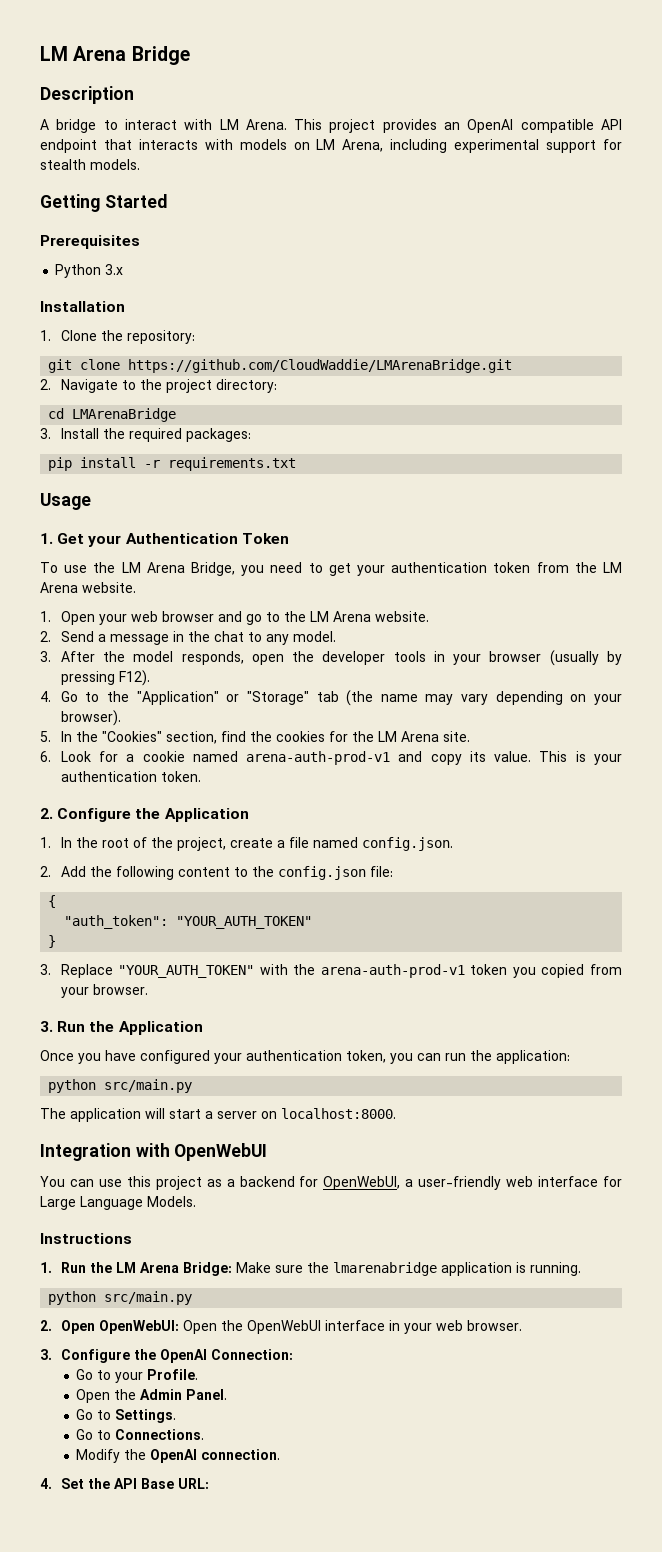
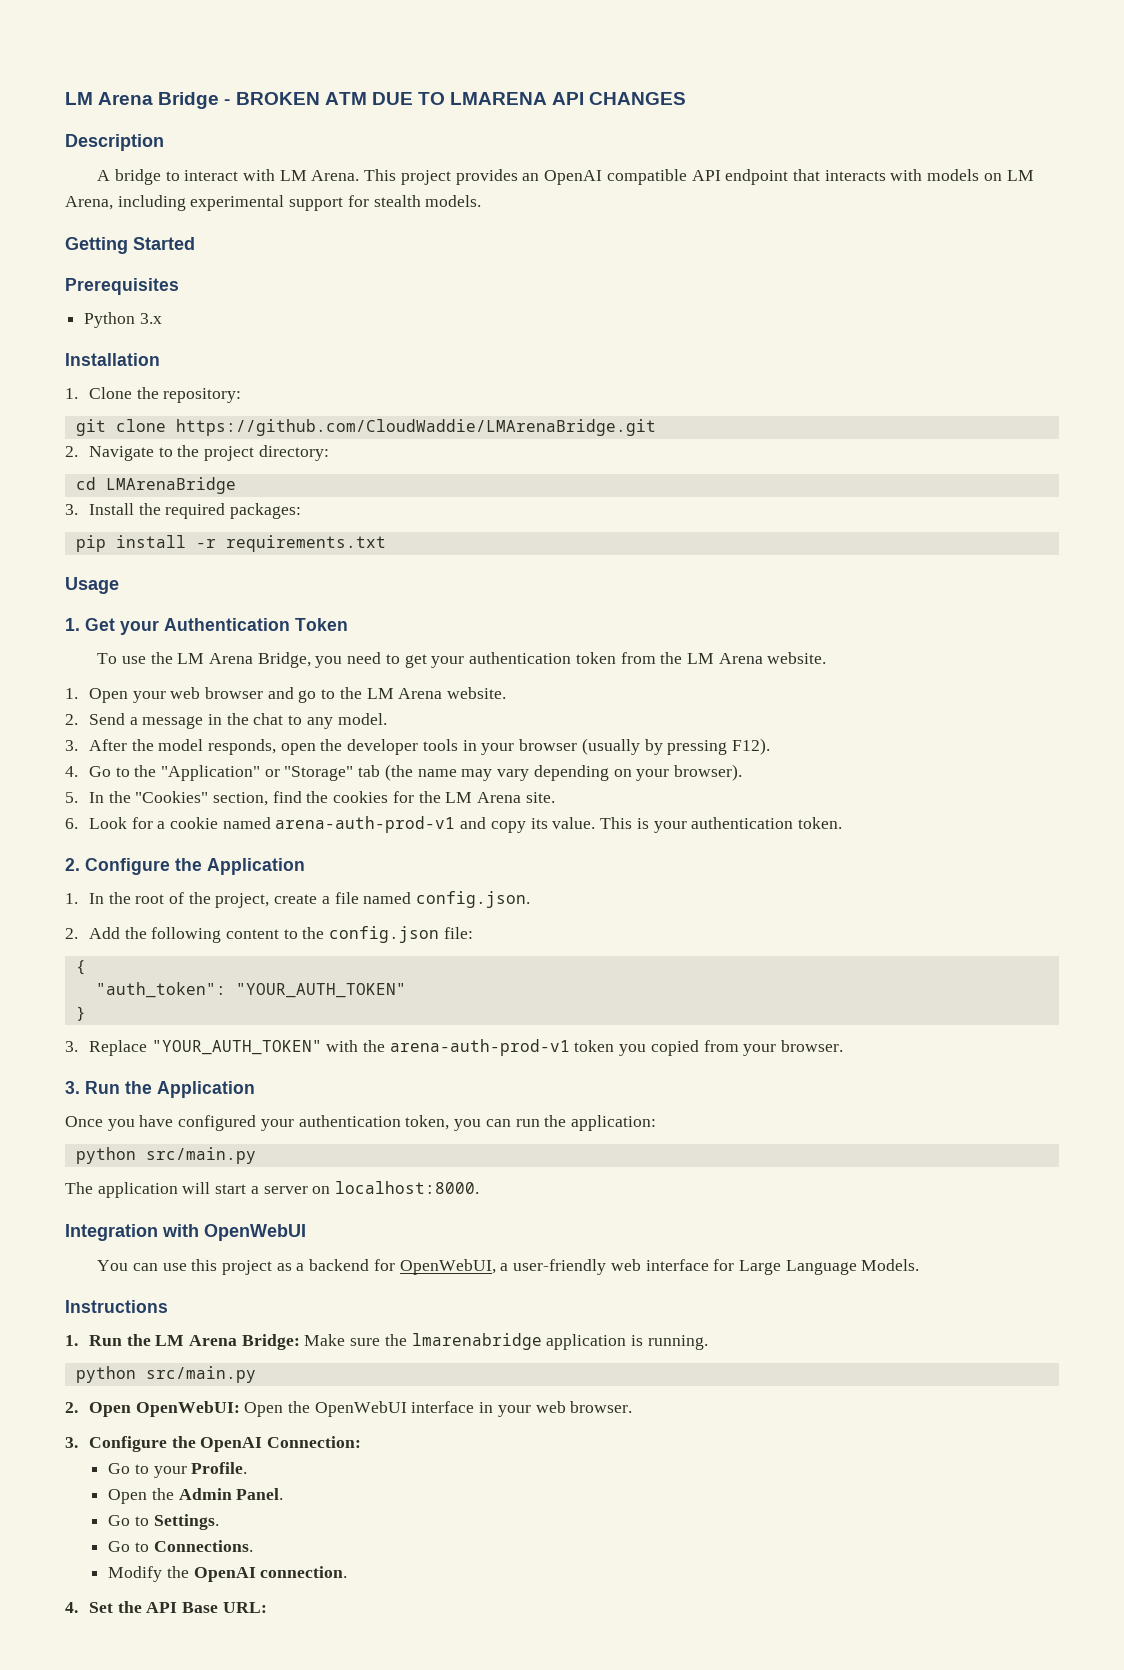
(190, 55) none -> [224,92,687,105] - BROKEN ATM DUE TO LMARENA API CHANGES

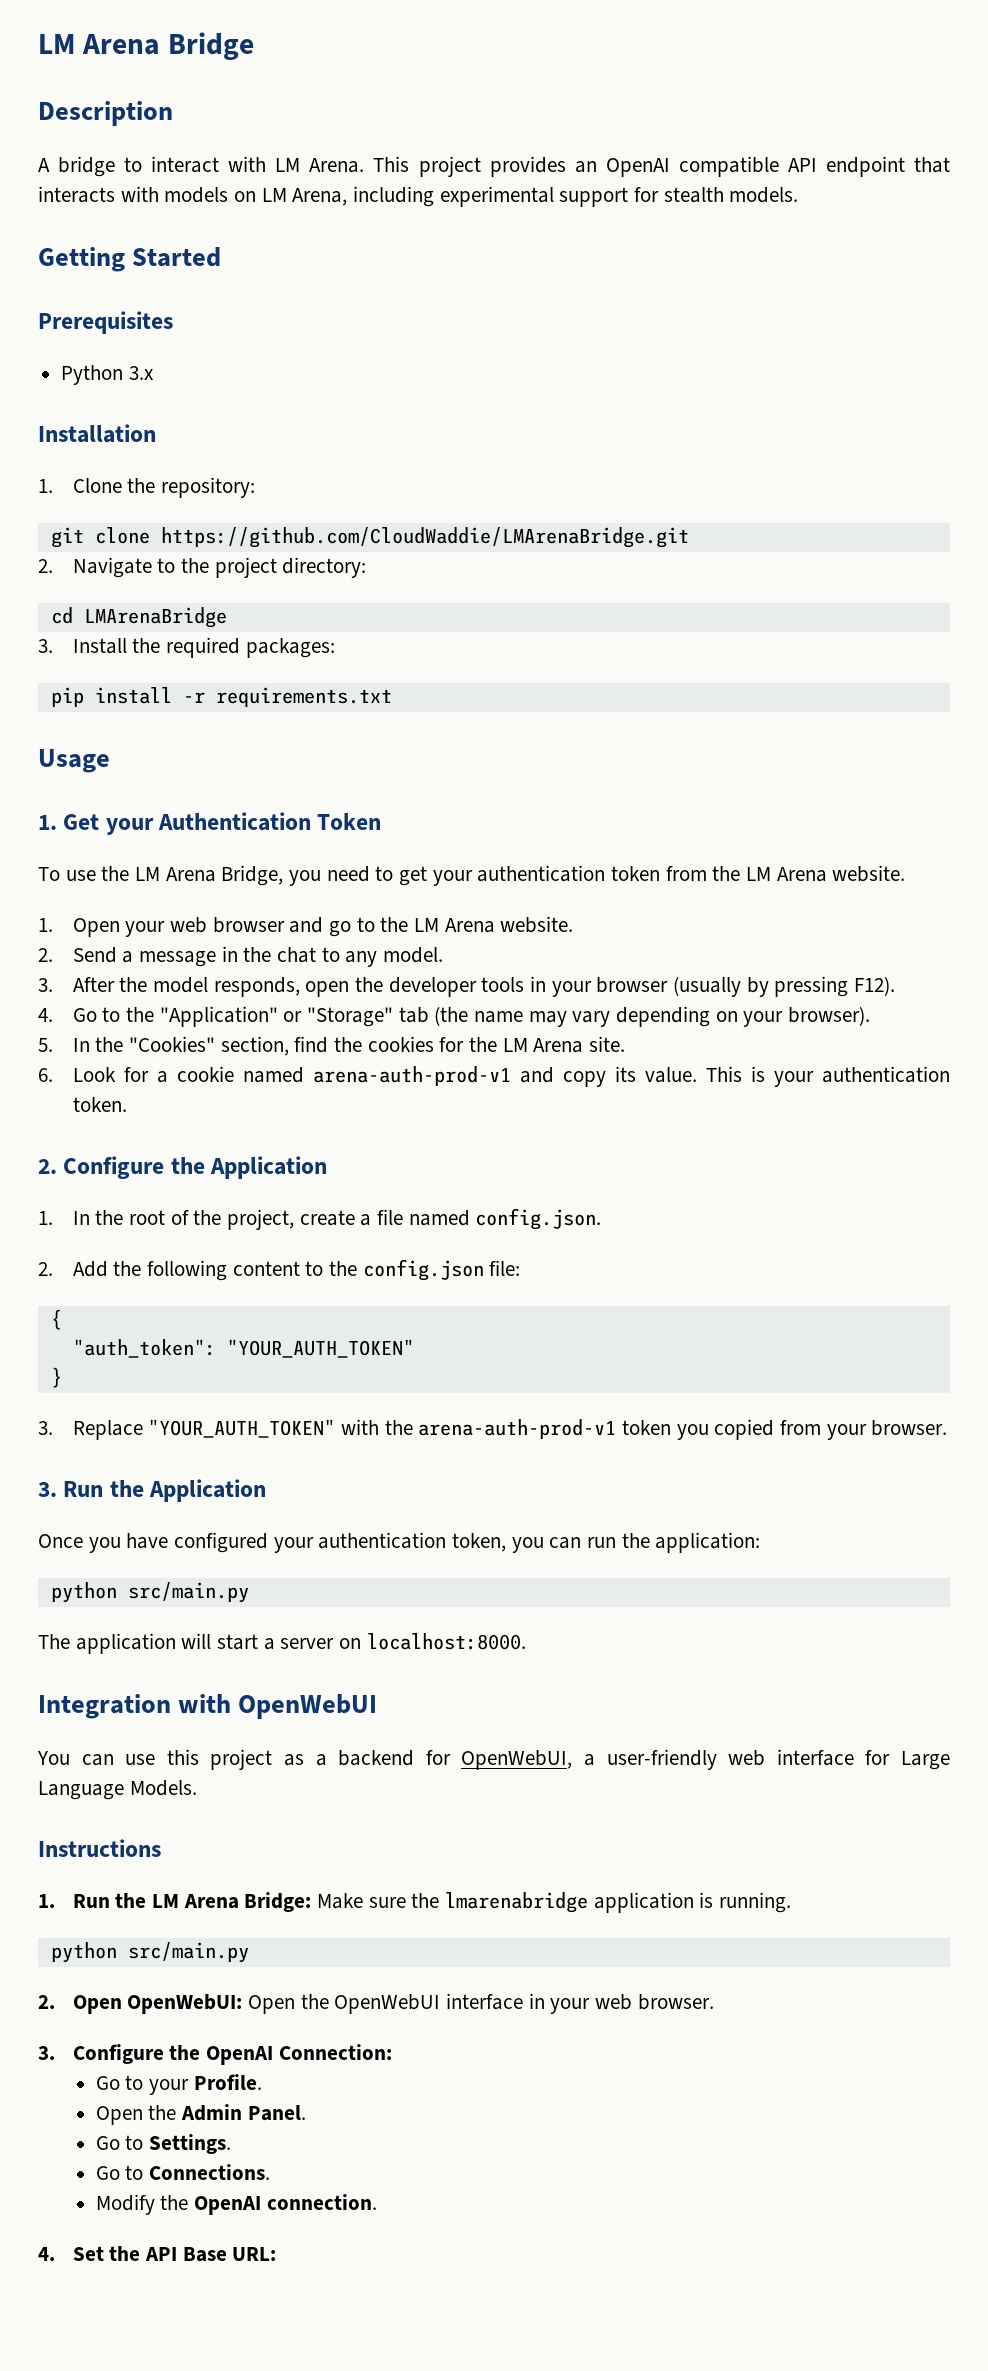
[224,92,687,105] - BROKEN ATM DUE TO LMARENA API CHANGES -> (254, 46) none

